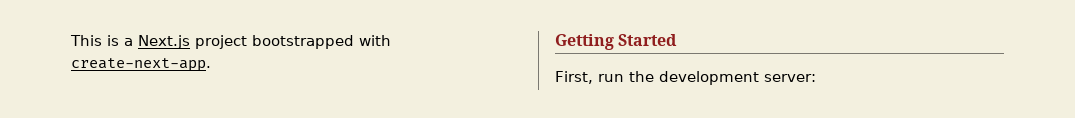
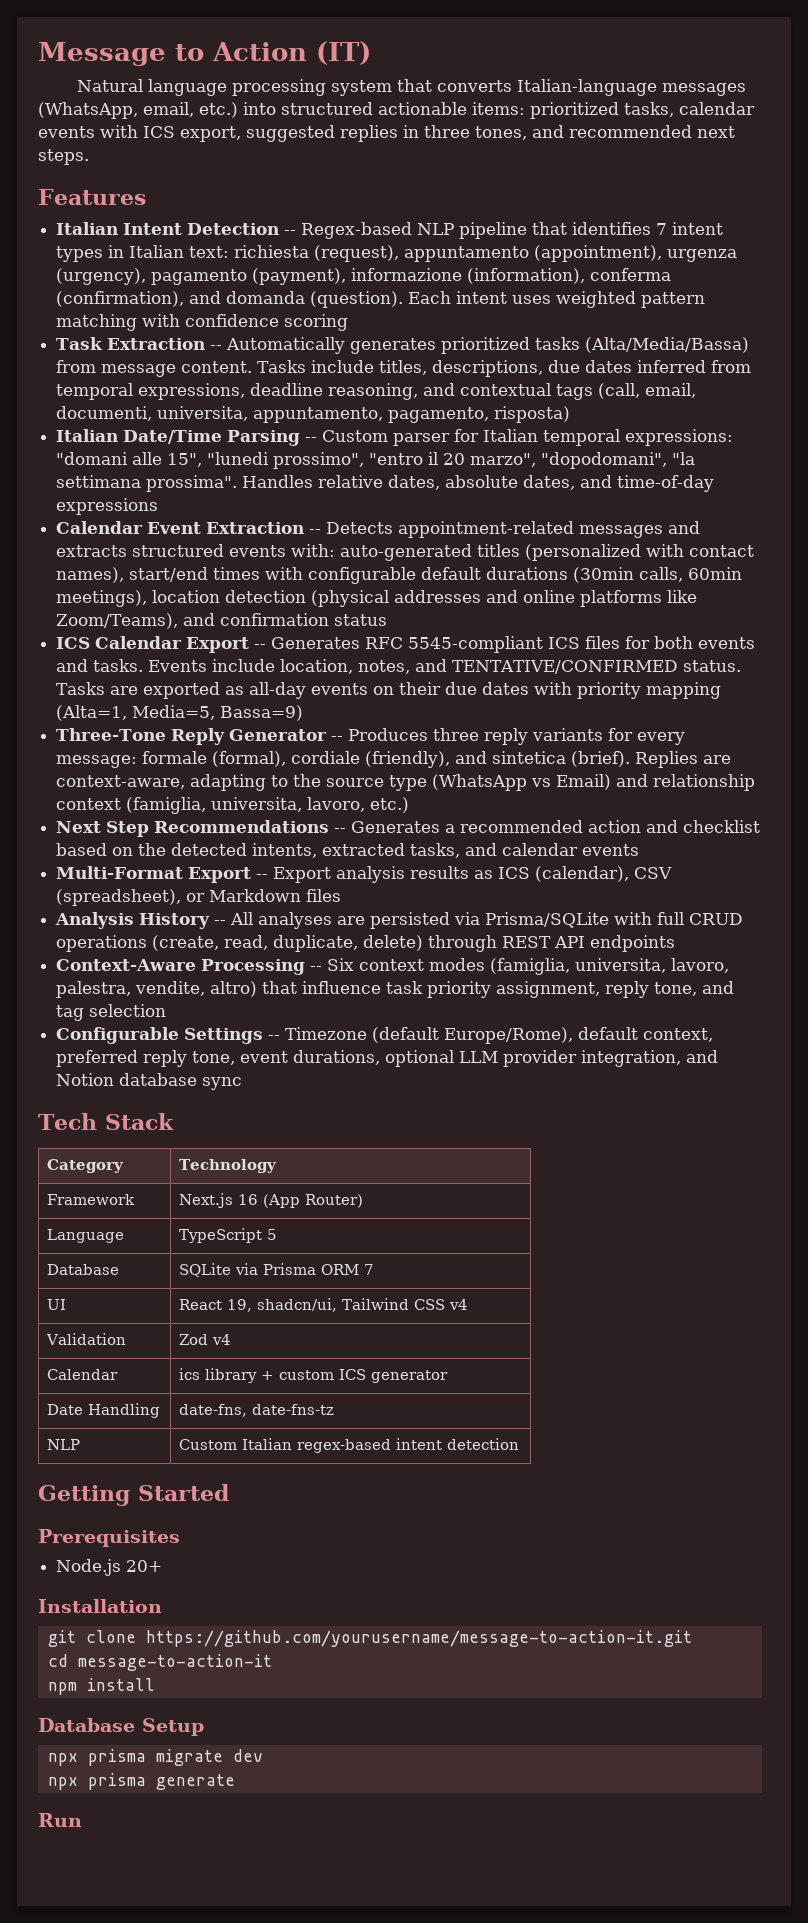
[70,35,391,49] [71,58,211,72] [555,34,678,50] [555,71,816,85] This is a Next.js project bootstrapped with create-next-app. // Getting Started // First, run the development server: -> [38,41,371,66] [77,79,747,96] [38,102,755,119] [38,125,735,142] [38,149,89,165] [38,189,146,205] [56,222,724,239] [56,245,738,262] [56,268,672,285] [56,291,706,308] [56,314,349,331] [56,337,750,354] [56,360,752,377] [56,383,697,400] [56,406,571,423] [56,429,734,446] [56,452,696,469] [56,475,715,492] [56,498,159,515] [56,521,701,538] [56,544,755,561] [56,567,743,584] [56,590,698,607] [56,613,388,629] [56,636,756,653] [56,659,742,674] [56,682,722,699] [56,705,304,721] [56,728,686,745] [56,751,732,768] [56,774,756,791] [56,797,410,814] [56,820,761,837] [56,843,640,858] [56,866,673,883] [56,889,342,906] [55,912,744,929] [56,935,676,952] [56,958,730,975] [56,981,735,998] [56,1004,167,1021] [56,1027,714,1044] [56,1050,719,1067] [56,1073,243,1090] [38,1113,174,1130] [46,1159,124,1173] [178,1159,277,1173] [46,1194,135,1205] [178,1193,363,1208] [46,1229,124,1243] [178,1228,277,1243] [46,1264,119,1275] [178,1263,374,1277] [46,1299,66,1310] [178,1298,468,1312] [45,1333,126,1345] [178,1334,231,1345] [46,1369,118,1380] [178,1368,448,1383] [46,1403,160,1418] [178,1404,334,1417] [46,1439,80,1450] [178,1438,519,1453] [38,1484,229,1506] [38,1529,180,1547] [56,1559,163,1576] [38,1599,162,1613] [47,1630,692,1647] [47,1654,272,1671] [47,1678,155,1695] [38,1718,204,1736] [47,1749,263,1766] [47,1773,235,1790] [38,1813,82,1827] Message to Action (IT) // Natural language processing system that converts Italian-language messages (WhatsApp, email, etc.) into structured actionable items: prioritized tasks, calendar events with ICS export, suggested replies in three tones, and recommended next steps. // Features // Italian Intent Detection -- Regex-based NLP pipeline that identifies 7 intent types in Italian text: richiesta (request), appuntamento (appointment), urgenza (urgency), pagamento (payment), informazione (information), conferma (confirmation), and domanda (question). Each intent uses weighted pattern matching with confidence scoring // Task Extraction -- Automatically generates prioritized tasks (Alta/Media/Bassa) from message content. Tasks include titles, descriptions, due dates inferred from temporal expressions, deadline reasoning, and contextual tags (call, email, documenti, universita, appuntamento, pagamento, risposta) // Italian Date/Time Parsing -- Custom parser for Italian temporal expressions: "domani alle 15", "lunedi prossimo", "entro il 20 marzo", "dopodomani", "la settimana prossima". Handles relative dates, absolute dates, and time-of-day expressions // Calendar Event Extraction -- Detects appointment-related messages and extracts structured events with: auto-generated titles (personalized with contact names), start/end times with configurable default durations (30min calls, 60min meetings), location detection (physical addresses and online platforms like Zoom/Teams), and confirmation status // ICS Calendar Export -- Generates RFC 5545-compliant ICS files for both events and tasks. Events include location, notes, and TENTATIVE/CONFIRMED status. Tasks are exported as all-day events on their due dates with priority mapping (Alta=1, Media=5, Bassa=9) // Three-Tone Reply Generator -- Produces three reply variants for every message: formale (formal), cordiale (friendly), and sintetica (brief). Replies are context-aware, adapting to the source type (WhatsApp vs Email) and relationship context (famiglia, universita, lavoro, etc.) // Next Step Recommendations -- Generates a recommended action and checklist based on the detected intents, extracted tasks, and calendar events // Multi-Format Export -- Export analysis results as ICS (calendar), CSV (spreadsheet), or Markdown files // Analysis History -- All analyses are persisted via Prisma/SQLite with full CRUD operations (create, read, duplicate, delete) through REST API endpoints // Context-Aware Processing -- Six context modes (famiglia, universita, lavoro, palestra, vendite, altro) that influence task priority assignment, reply tone, and tag selection // Configurable Settings -- Timezone (default Europe/Rome), default context, preferred reply tone, event durations, optional LLM provider integration, and Notion database sync // Tech Stack // Category | Technology // Framework | Next.js 16 (App Router) // Language | TypeScript 5 // Database | SQLite via Prisma ORM 7 // UI | React 19, shadcn/ui, Tailwind CSS v4 // Validation | Zod v4 // Calendar | ics library + custom ICS generator // Date Handling | date-fns, date-fns-tz // NLP | Custom Italian regex-based intent detection // Getting Started // Prerequisites // Node.js 20+ // Installation // git clone https://github.com/yourusername/message-to-action-it.git // cd message-to-action-it // npm install // Database Setup // npx prisma migrate dev // npx prisma generate // Run

